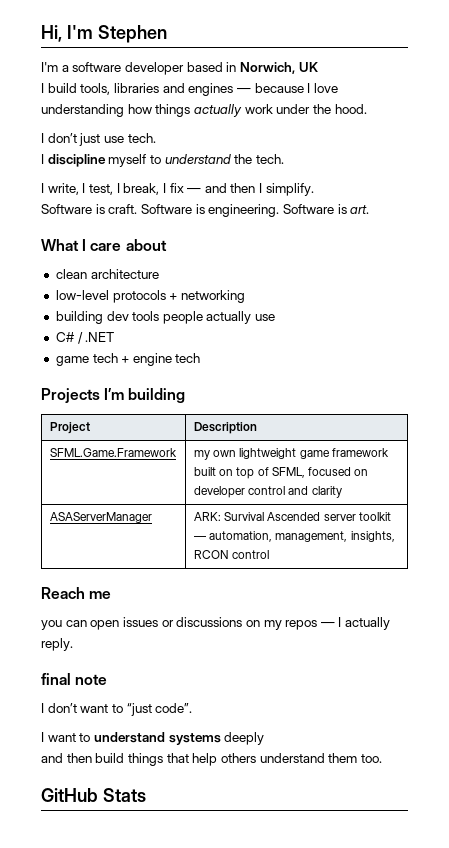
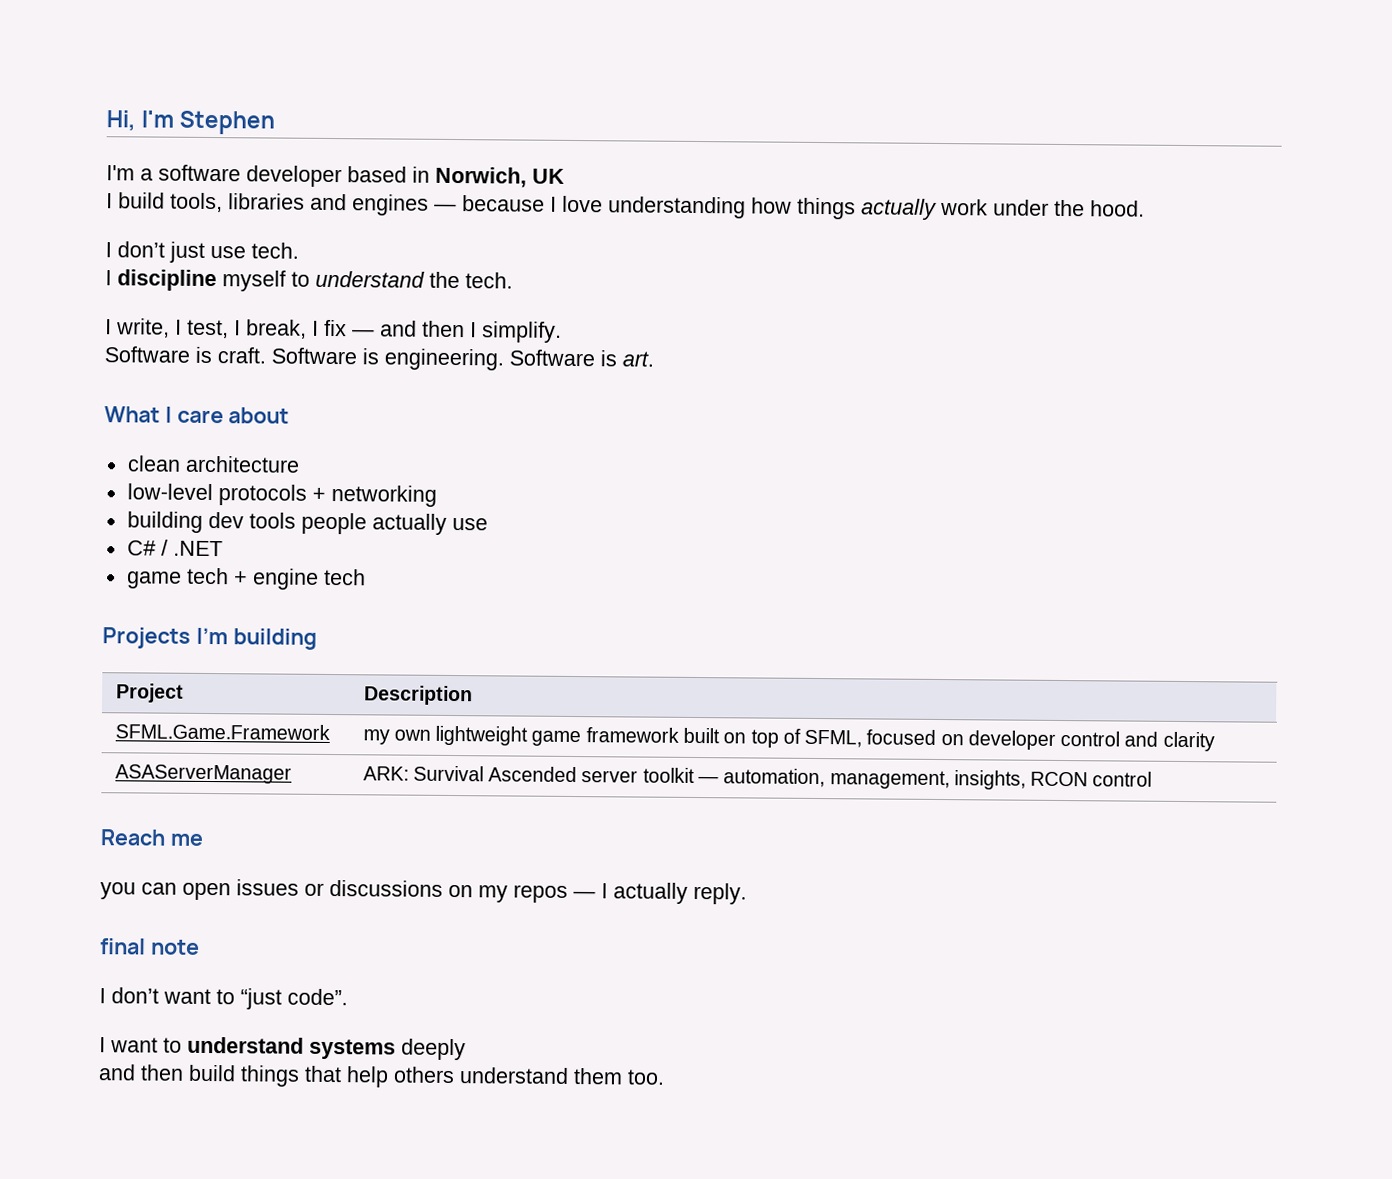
[41,788,146,802] // GitHub Stats -> (665, 1077) none

